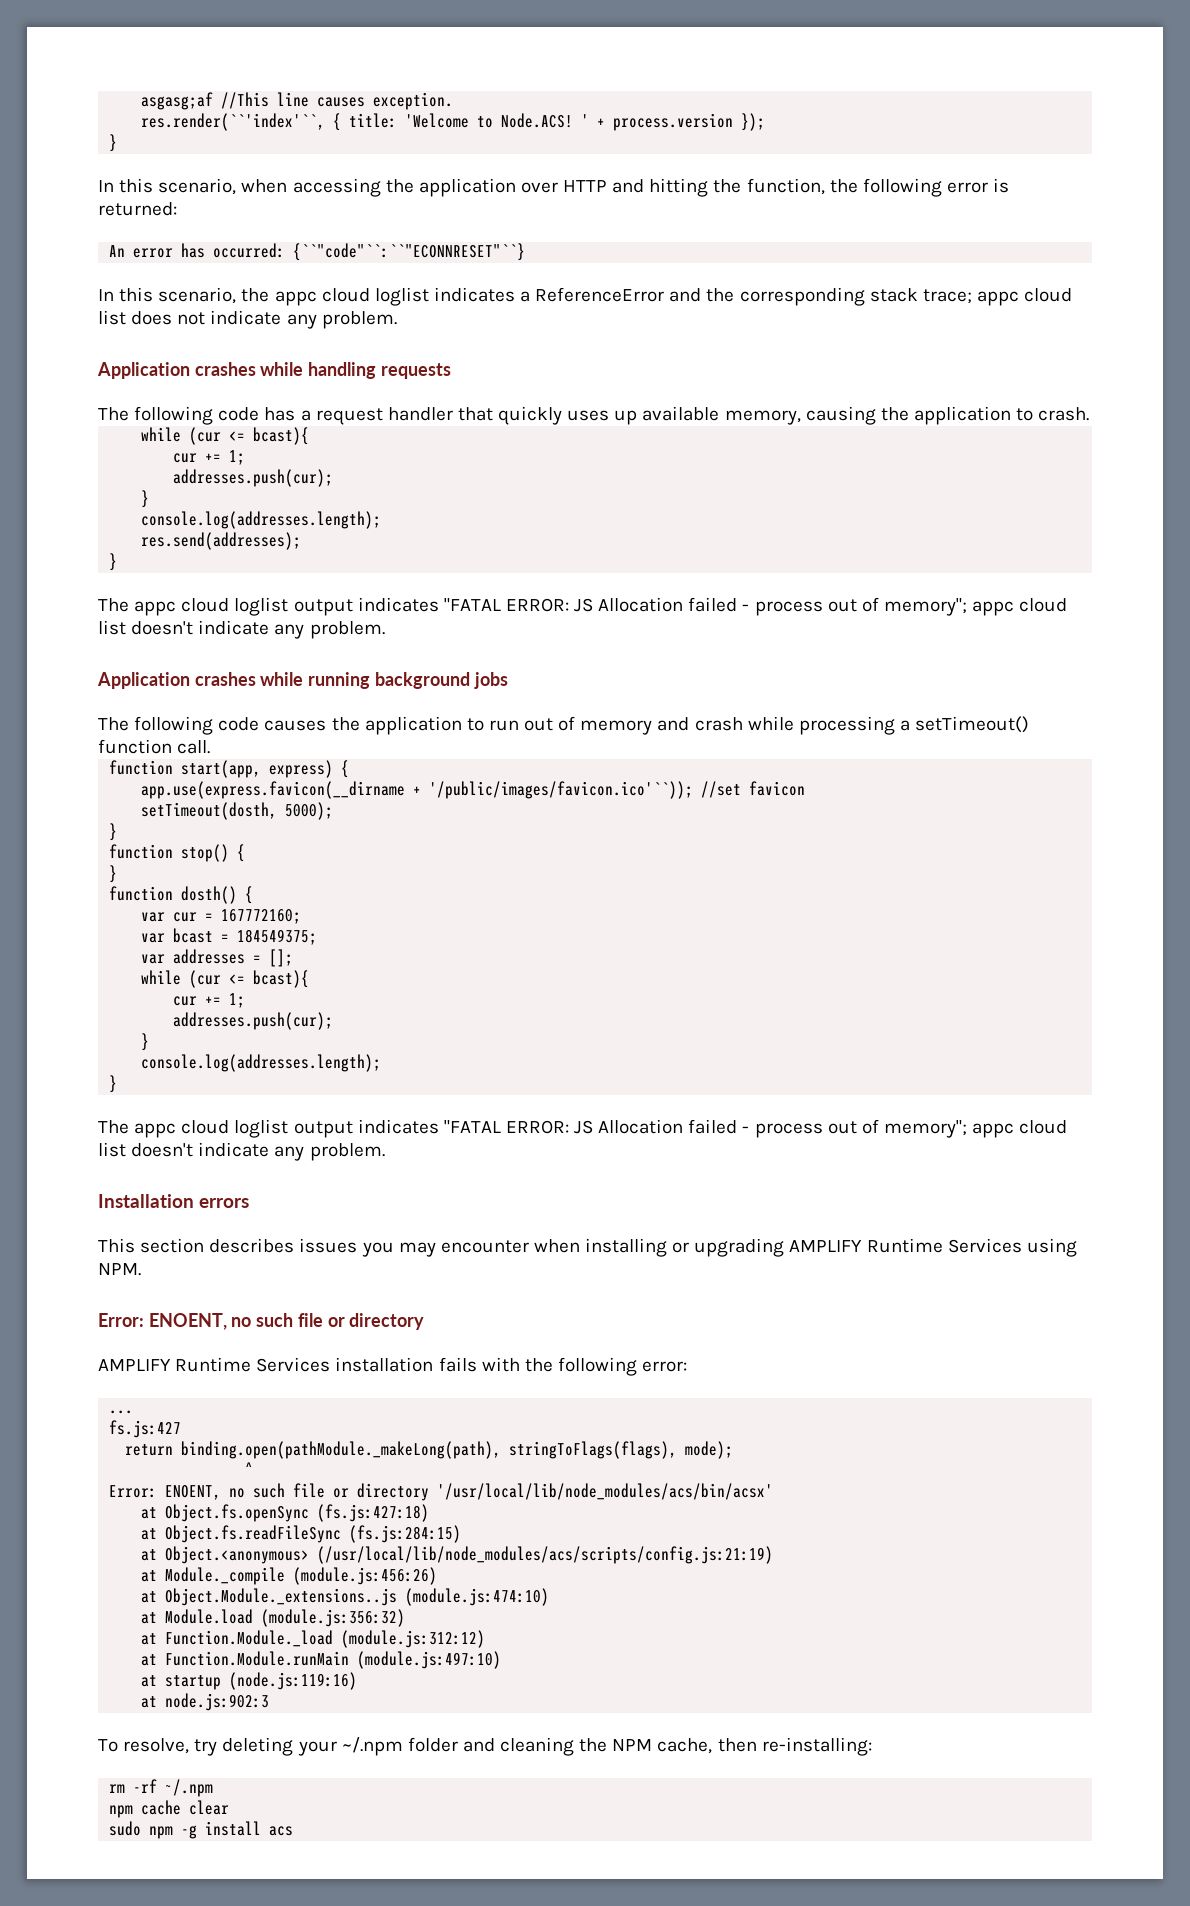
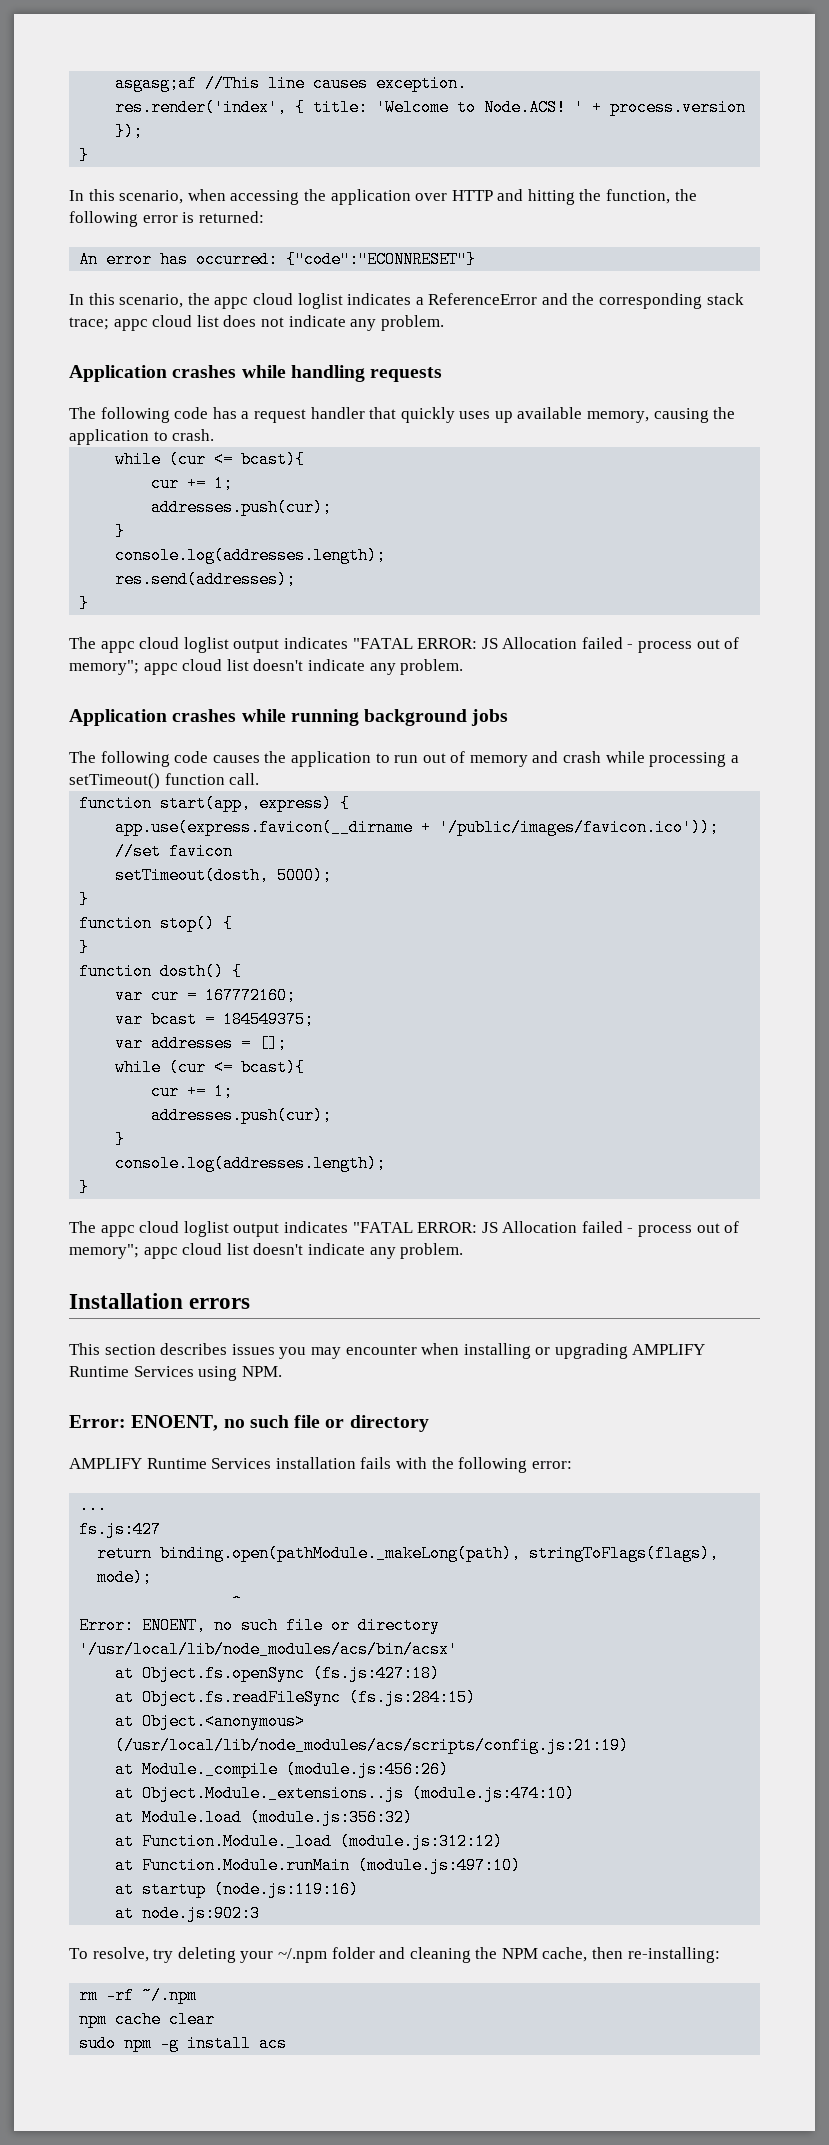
[141,113,326,131] res.render(``'index'``, -> [115,99,288,116] res.render('index',
[293,243,526,261] {``"code"``:``"ECONNRESET"``} -> [286,251,477,268] {"code":"ECONNRESET"}
[429,781,694,799] '/public/images/favicon.ico'``)); -> [439,819,720,836] '/public/images/favicon.ico'));

